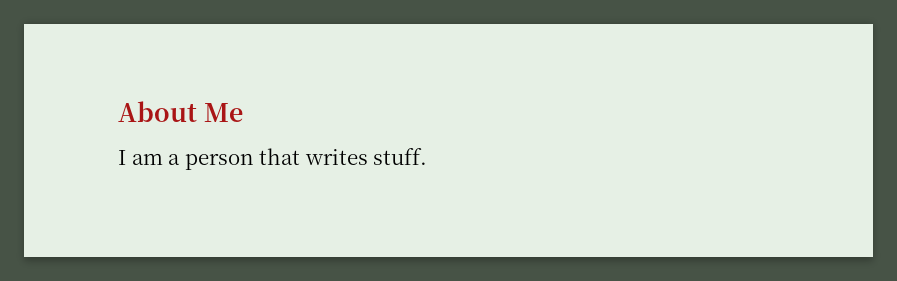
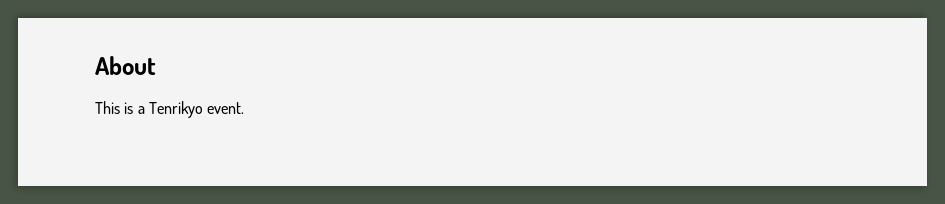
[203,103,243,122] [118,148,428,170] Me // I am a person that writes stuff. -> [95,101,245,118] // This is a Tenrikyo event.

